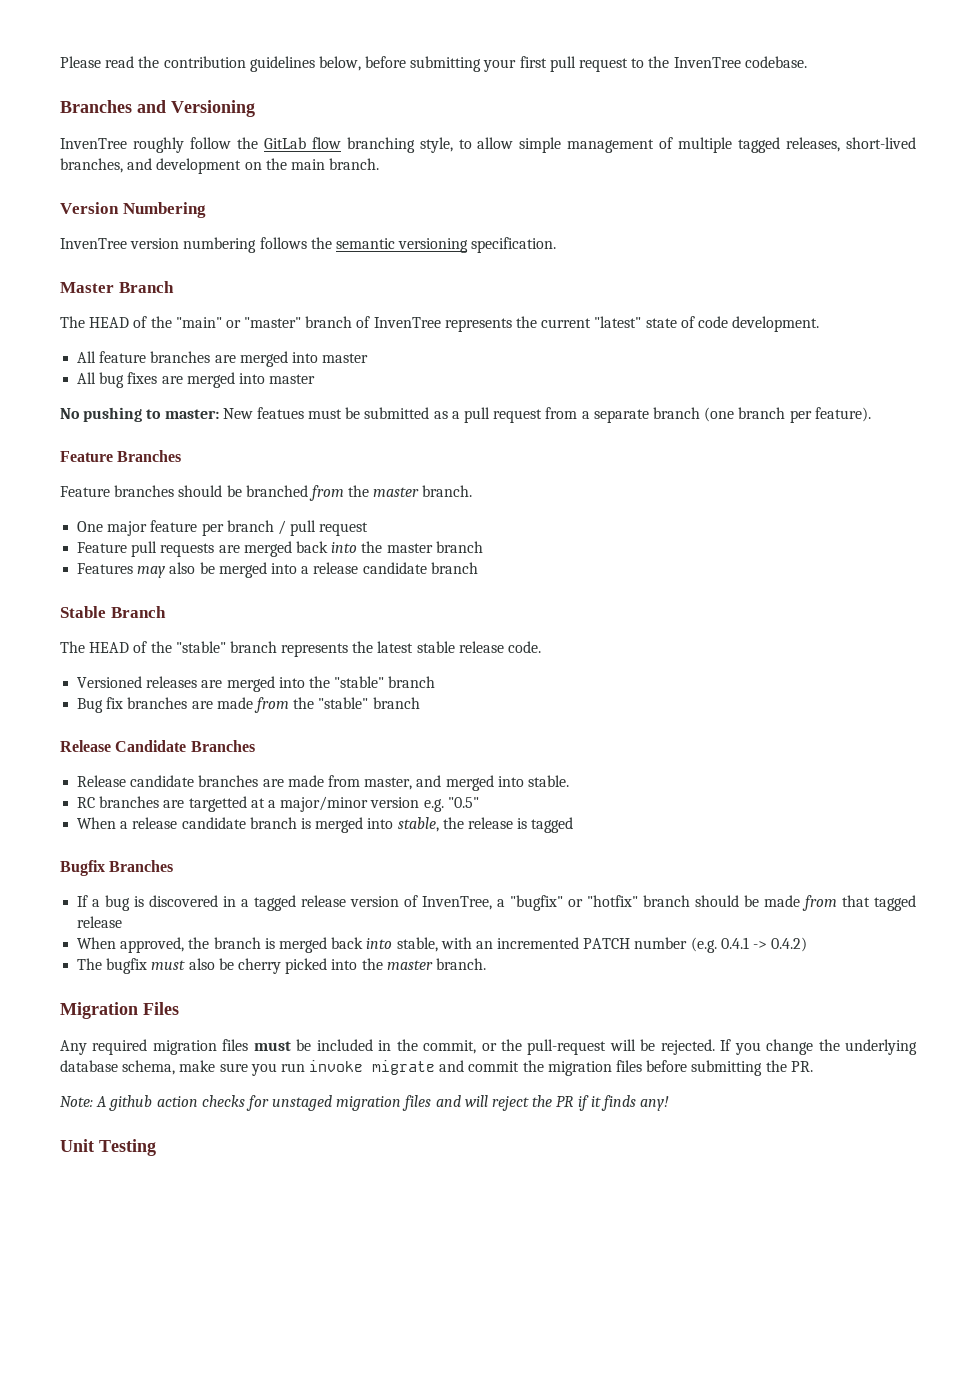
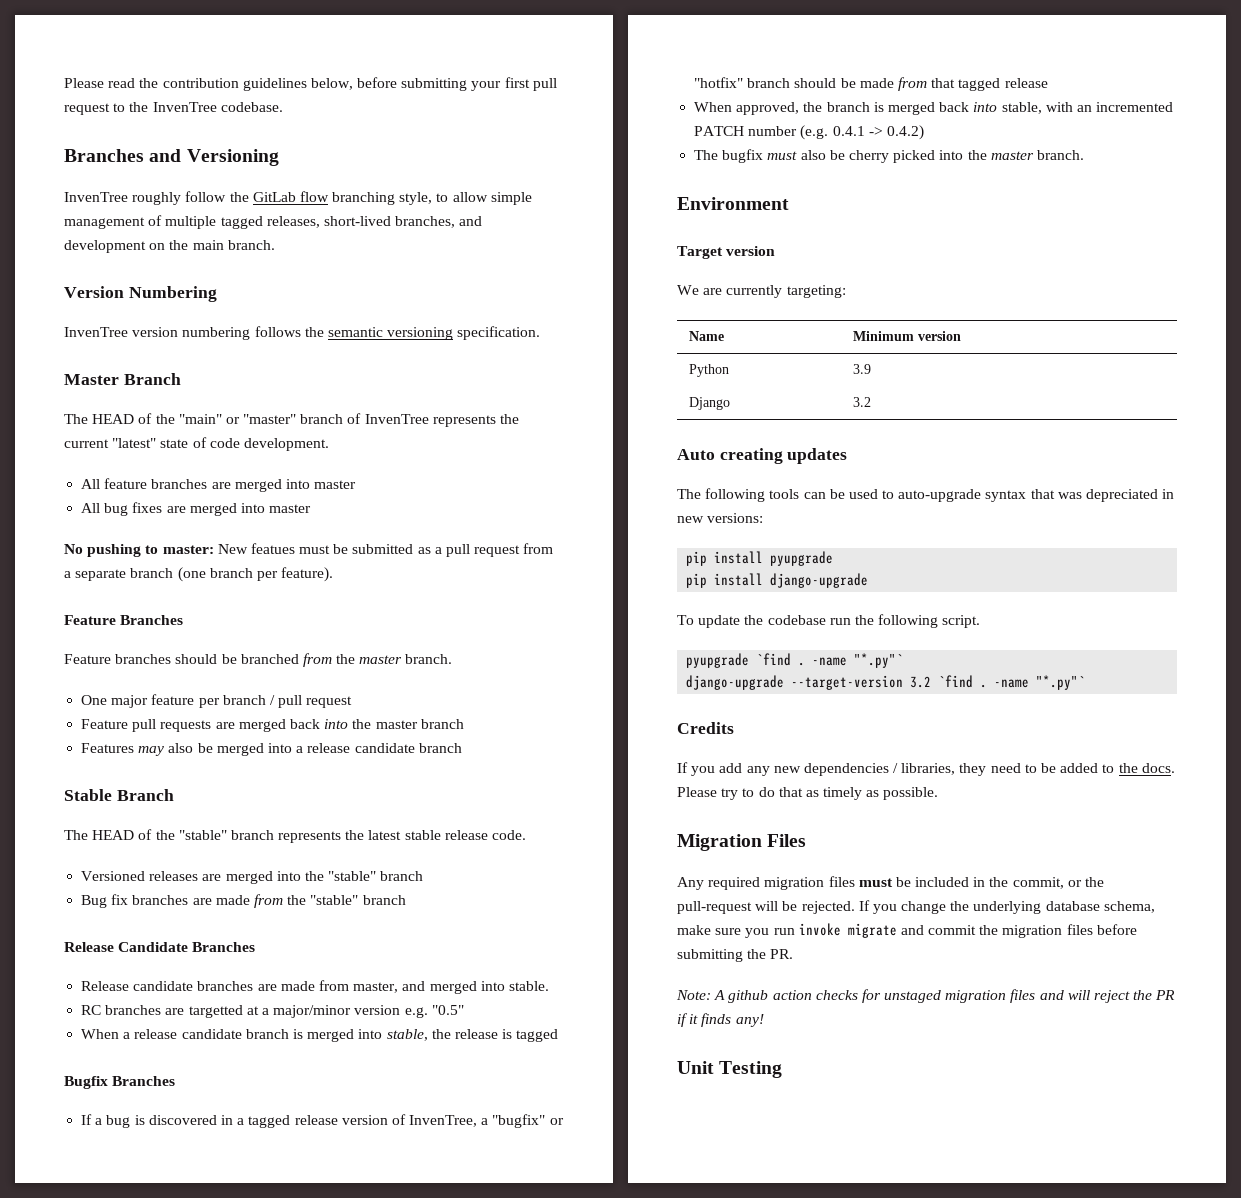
(486, 964) none -> [677,197,789,210] [677,246,776,259] [677,285,846,298] [688,331,724,341] [852,331,961,341] [688,364,729,377] [852,364,871,374] [688,397,730,410] [852,397,871,407] [677,448,848,464] [677,488,1175,502] [677,513,764,523] [686,551,834,566] [686,573,869,588] [677,614,981,628] [686,653,904,668] [686,675,1086,690] [677,722,734,734] [677,762,1175,776] [677,787,939,800] // Environment // Target version // We are currently targeting: // Name | Minimum version // Python | 3.9 // Django | 3.2 // Auto creating updates // The following tools can be used to auto-upgrade syntax that was depreciated in new versions: // pip install pyupgrade // pip install django-upgrade // To update the codebase run the following script. // pyupgrade `find . -name "*.py"` // django-upgrade --target-version 3.2 `find . -name "*.py"` // Credits // If you add any new dependencies / libraries, they need to be added to the docs. Please try to do that as timely as possible.

